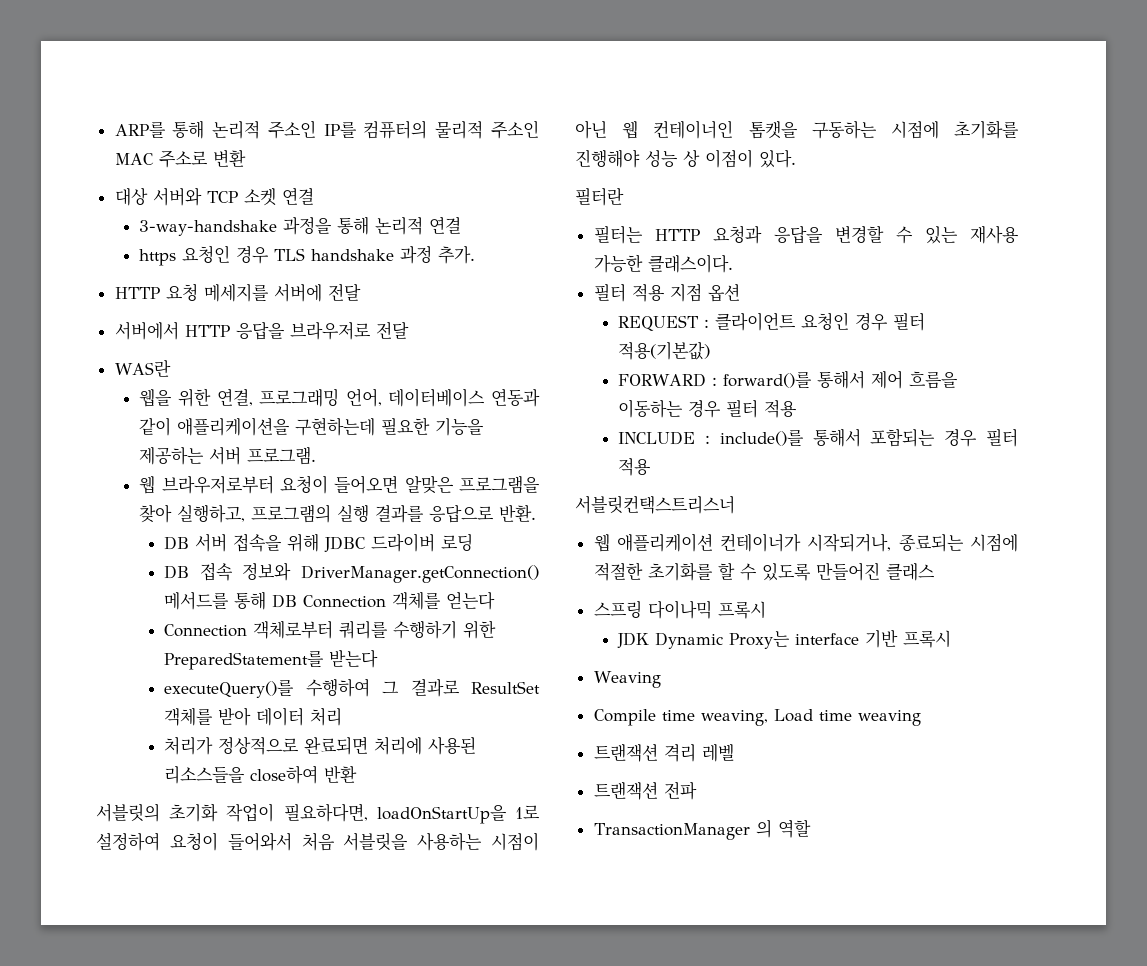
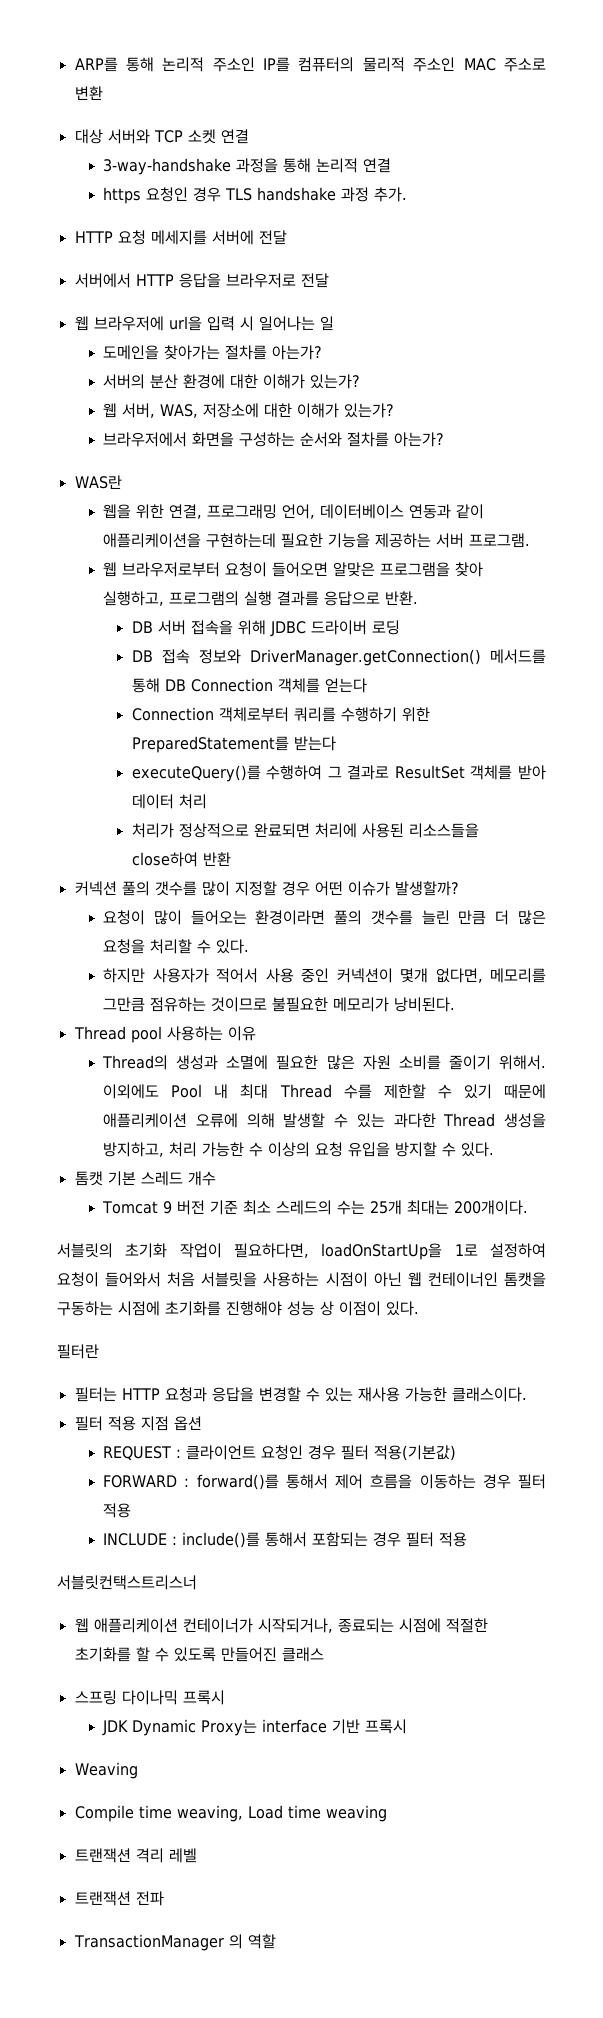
(409, 330) none -> [74,316,334,331] [103,345,323,360] [103,374,361,389] [103,403,395,418] [103,432,445,447] // 웹 브라우저에 url을 입력 시 일어나는 일 // 도메인을 찾아가는 절차를 아는가? // 서버의 분산 환경에 대한 이해가 있는가? // 웹 서버, WAS, 저장소에 대한 이해가 있는가? // 브라우저에서 화면을 구성하는 순서와 절차를 아는가?
(358, 774) none -> [74,881,459,896] [103,910,546,925] [103,939,250,954] [103,968,546,983] [103,997,456,1012] [73,1026,256,1043] [102,1055,546,1070] [103,1084,546,1099] [103,1113,546,1128] [103,1142,495,1157] [74,1171,216,1186] [102,1200,529,1215] // 커넥션 풀의 갯수를 많이 지정할 경우 어떤 이슈가 발생할까? // 요청이 많이 들어오는 환경이라면 풀의 갯수를 늘린 만큼 더 많은 요청을 처리할 수 있다. // 하지만 사용자가 적어서 사용 중인 커넥션이 몇개 없다면, 메모리를 그만큼 점유하는 것이므로 불필요한 메모리가 낭비된다. // Thread pool 사용하는 이유 // Thread의 생성과 소멸에 필요한 많은 자원 소비를 줄이기 위해서. 이외에도 Pool 내 최대 Thread 수를 제한할 수 있기 때문에 애플리케이션 오류에 의해 발생할 수 있는 과다한 Thread 생성을 방지하고, 처리 가능한 수 이상의 요청 유입을 방지할 수 있다. // 톰캣 기본 스레드 개수 // Tomcat 9 버전 기준 최소 스레드의 수는 25개 최대는 200개이다.

